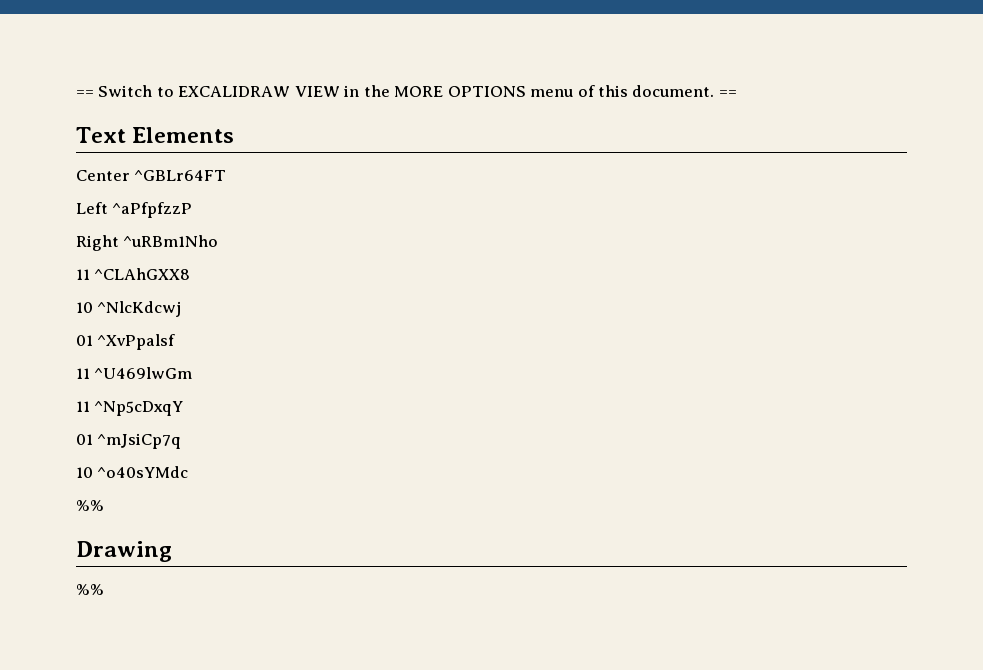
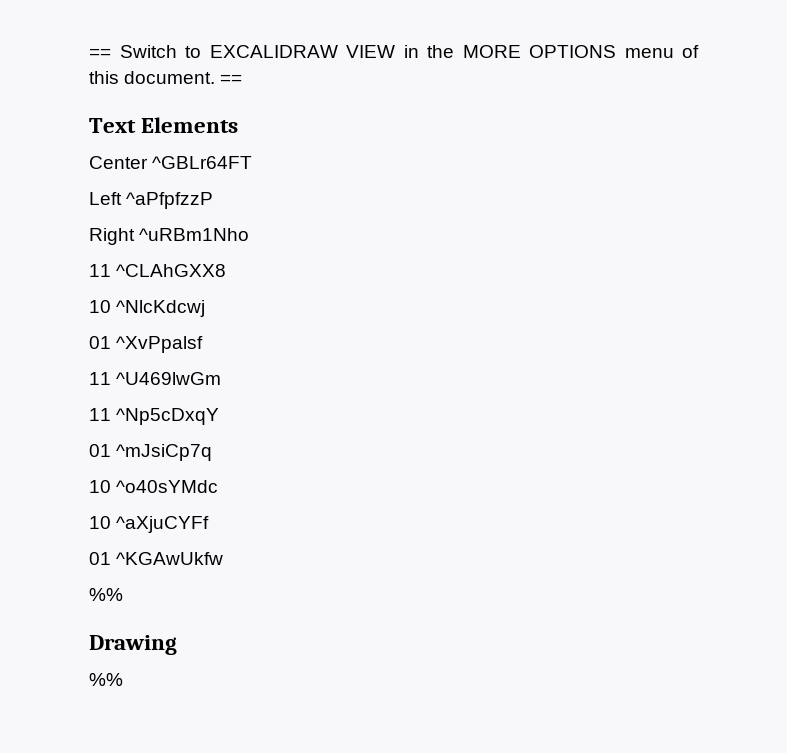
(189, 472) none -> [89,516,210,533] [89,552,224,565] // 10 ^aXjuCYFf // 01 ^KGAwUkfw

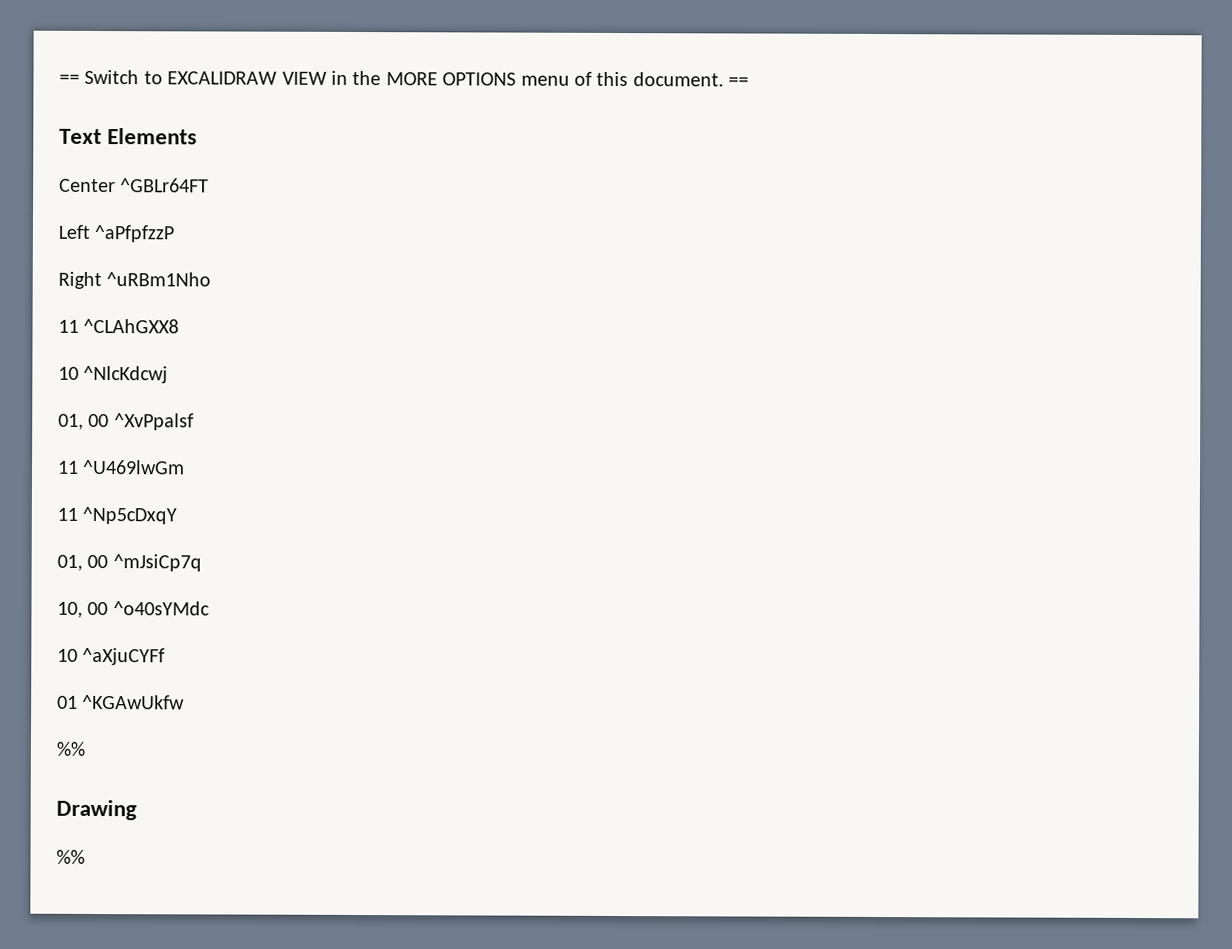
[89,336,111,349] 01 -> [58,413,110,430] 01, 00
[89,444,111,457] 01 -> [57,554,109,571] 01, 00
[89,480,111,493] 10 -> [57,601,109,618] 10, 00

